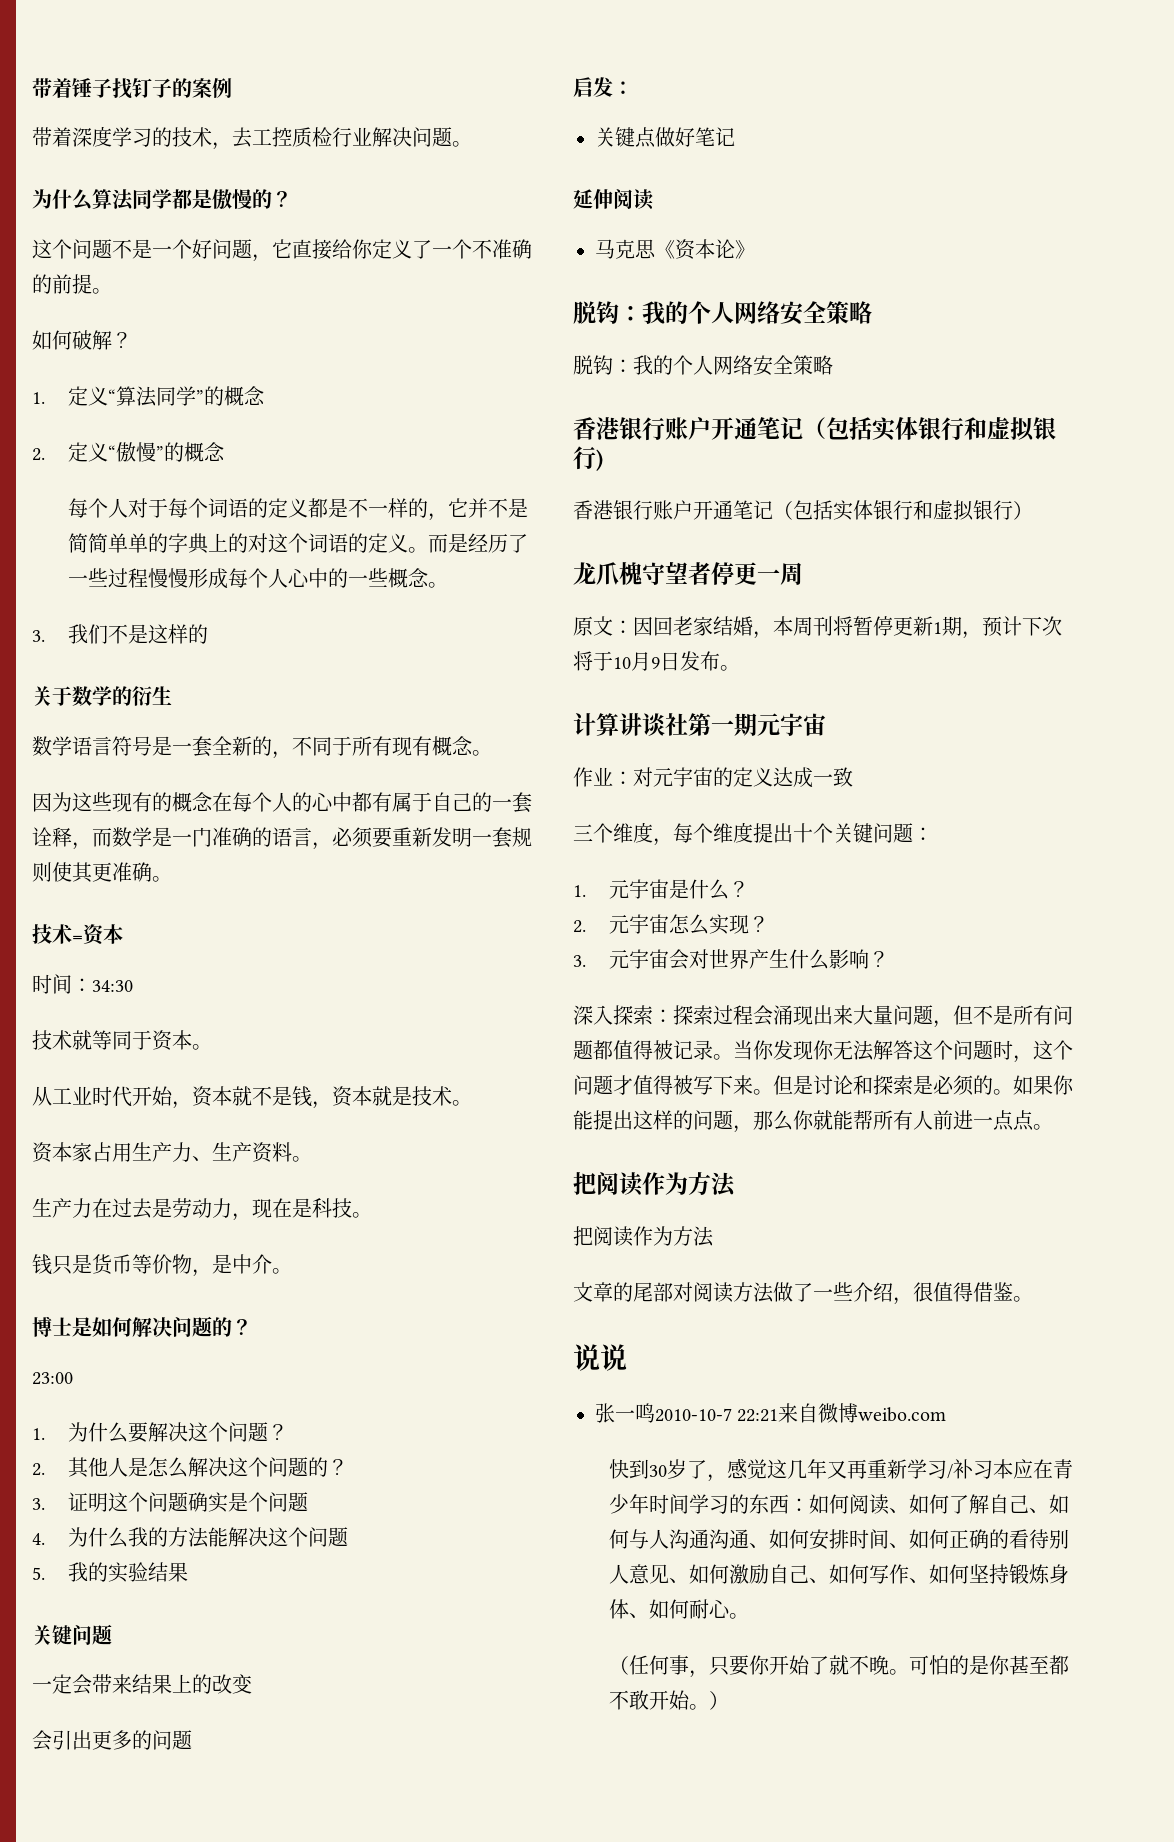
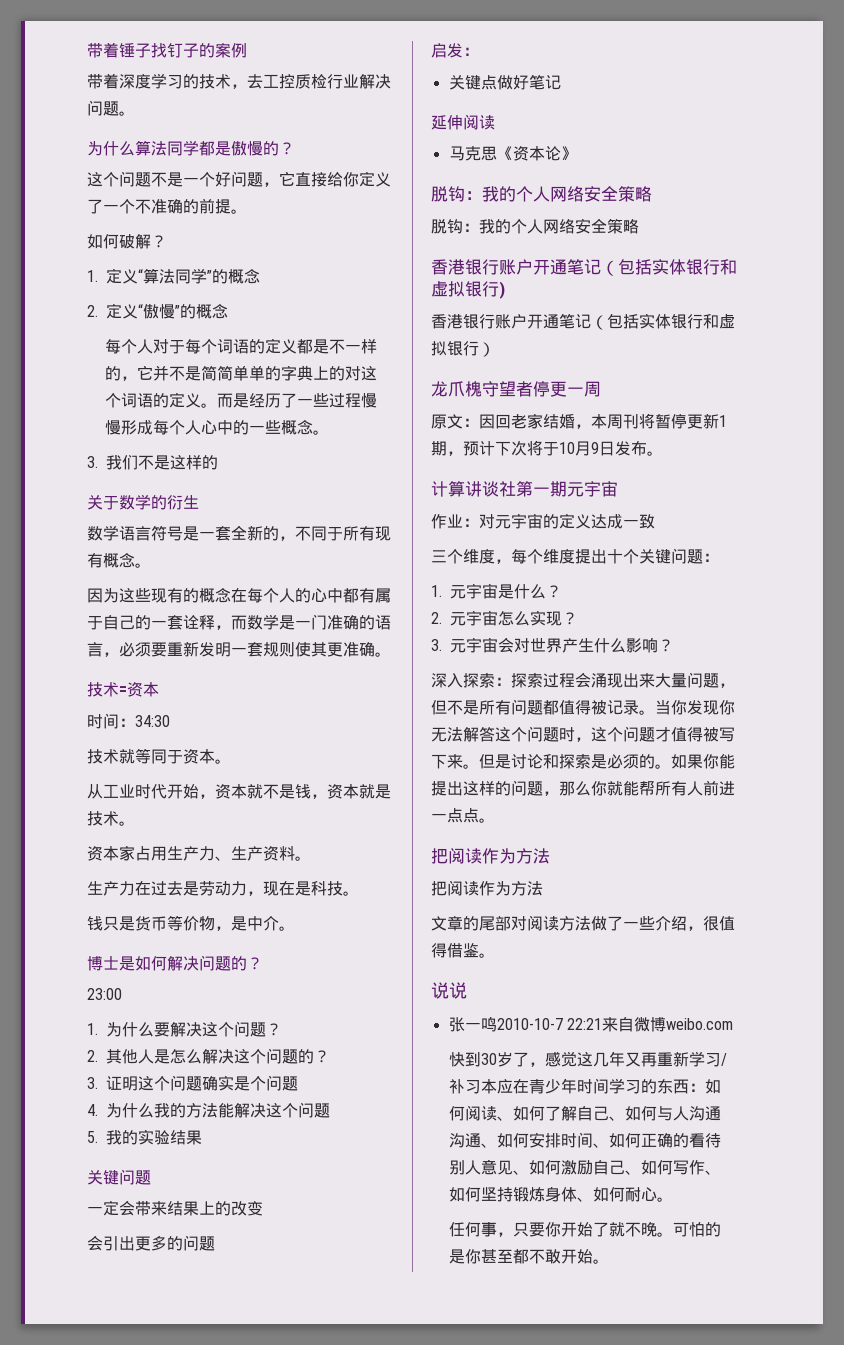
[608,1656,629,1675] （ -> (674, 1199) none
[708,1691,729,1710] ） -> (610, 1261) none

